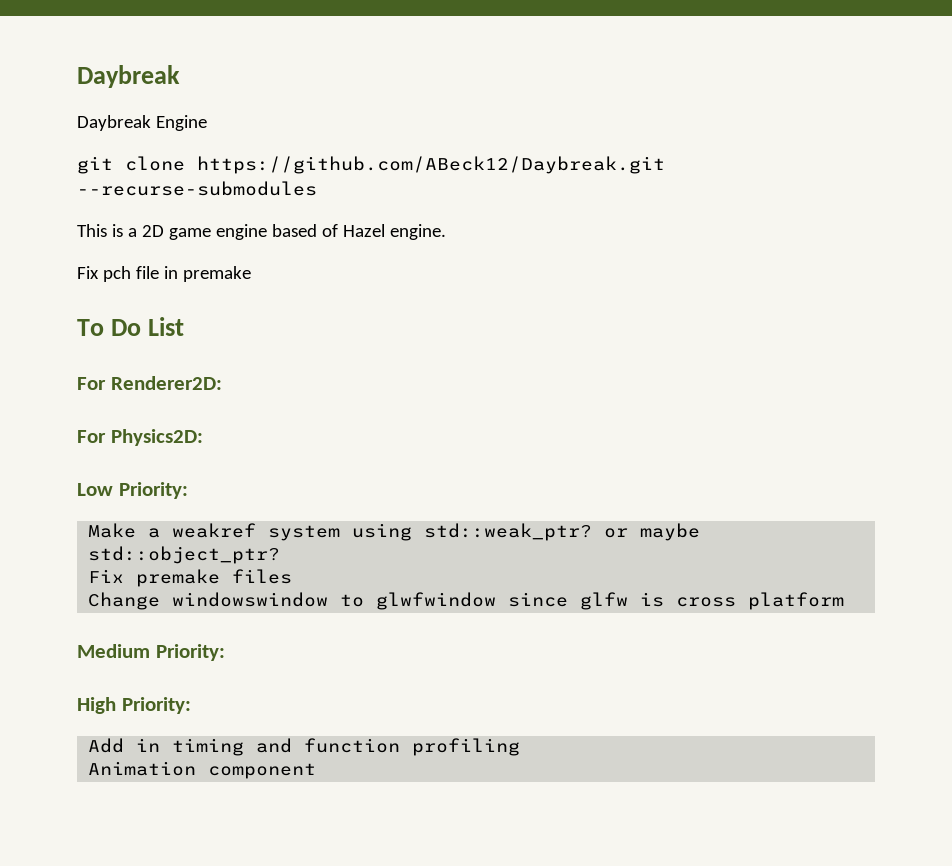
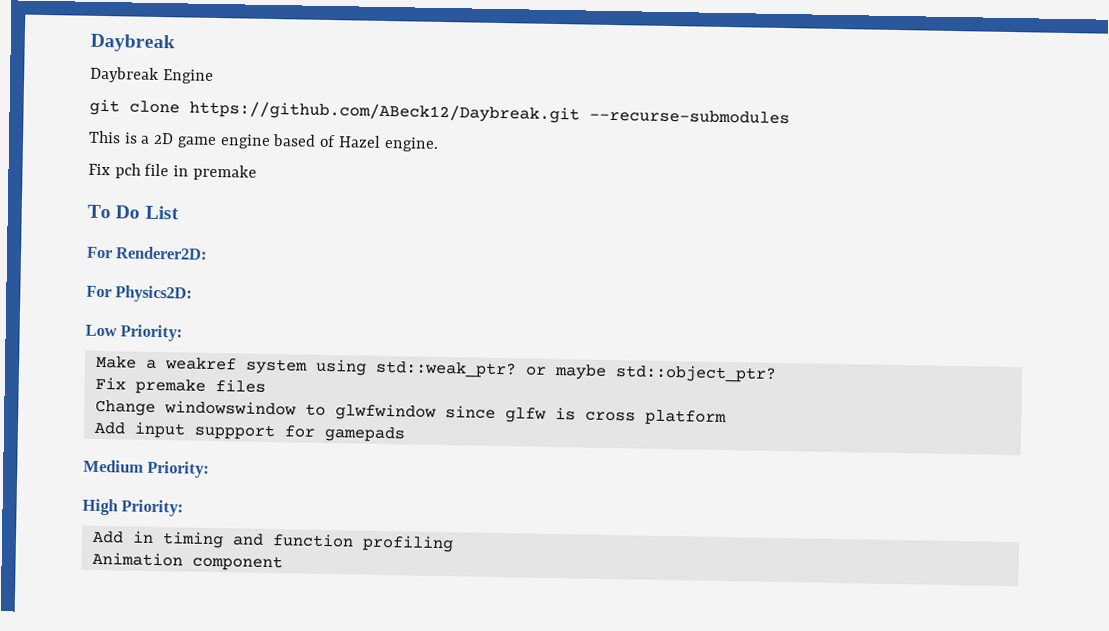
(845, 601) none -> [93,421,406,443] // Add input suppport for gamepads

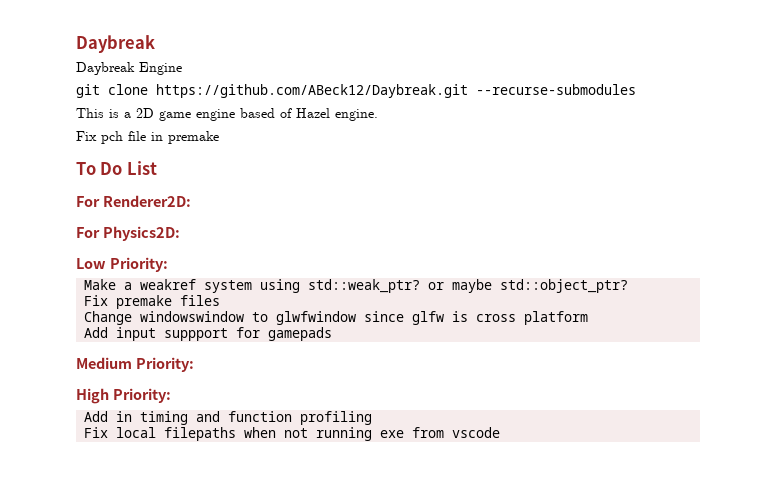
[91,551,283,572] Animation component -> [84,427,501,441] Fix local filepaths when not running exe from vscode

